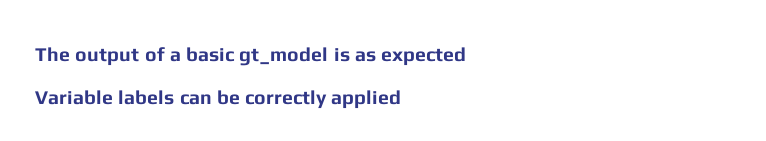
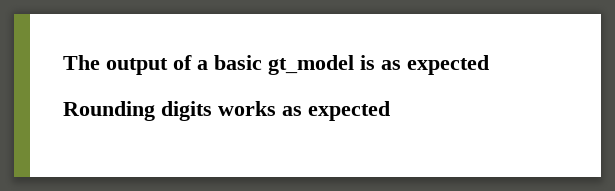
[35,90,402,109] Variable labels can be correctly applied -> [63,101,390,121] Rounding digits works as expected

